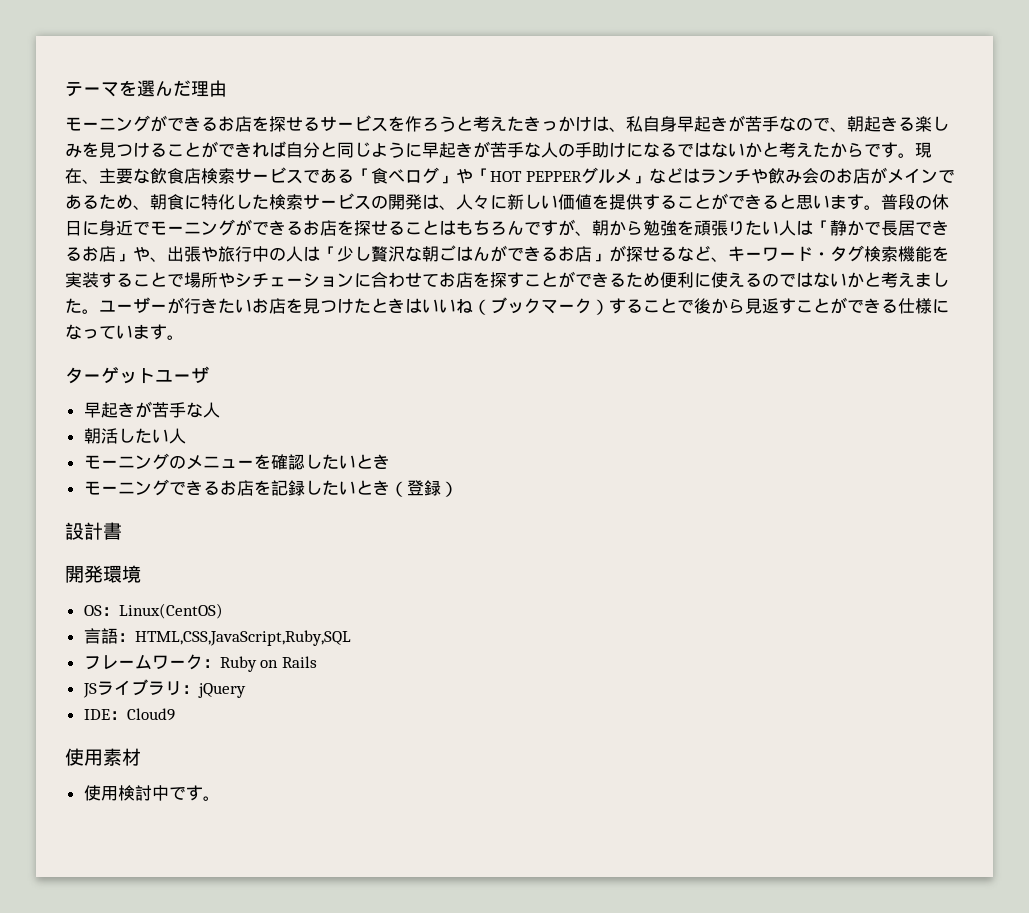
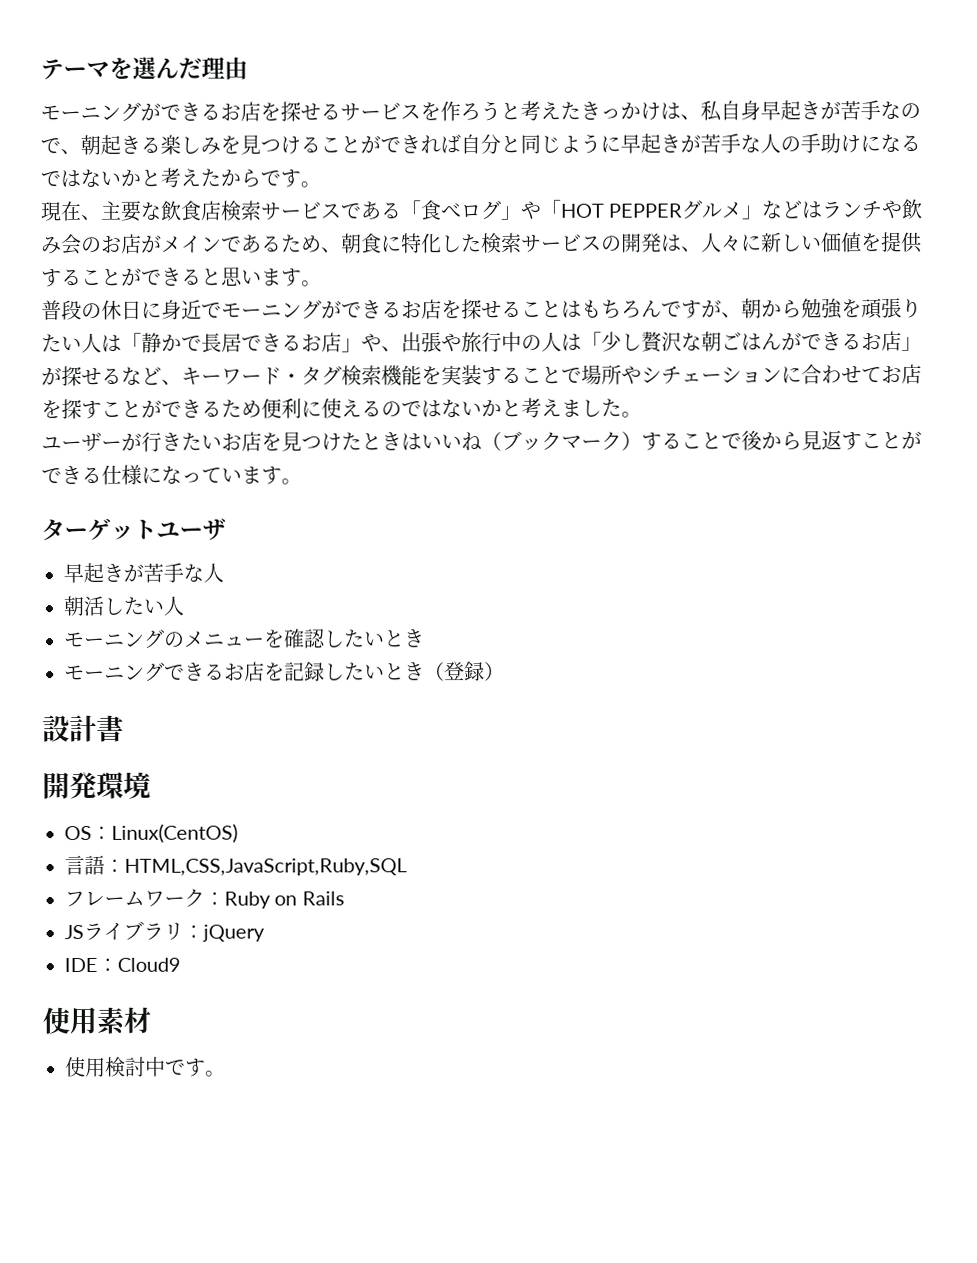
(915, 155) none -> (321, 184) //
(881, 207) none -> (322, 283) //
(99, 311) none -> (642, 414) //

